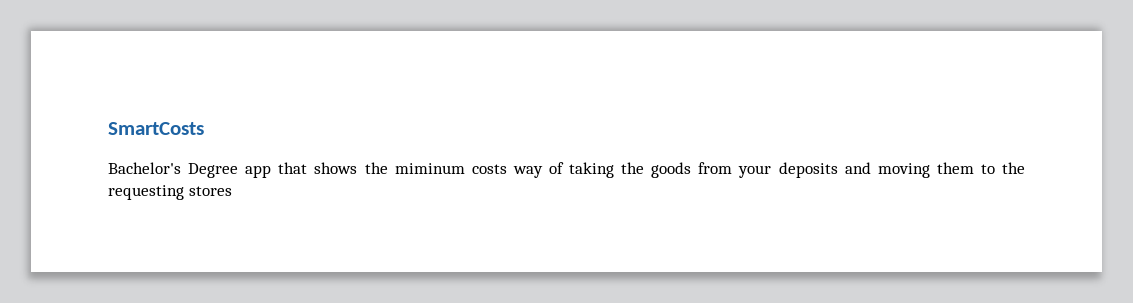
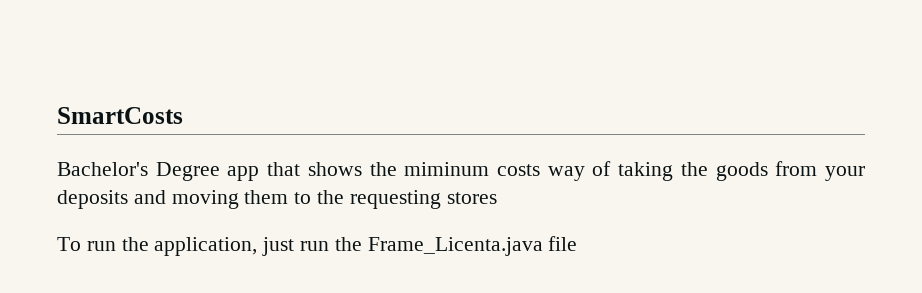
(232, 191) none -> [57,236,578,256] // To run the application, just run the Frame_Licenta.java file

